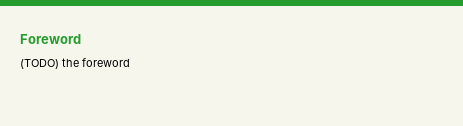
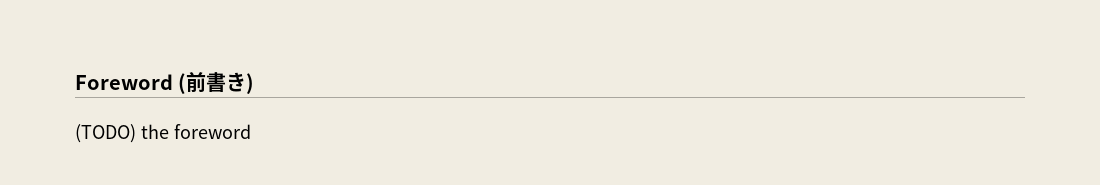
(81, 39) none -> [178,72,255,94] (前書き)

